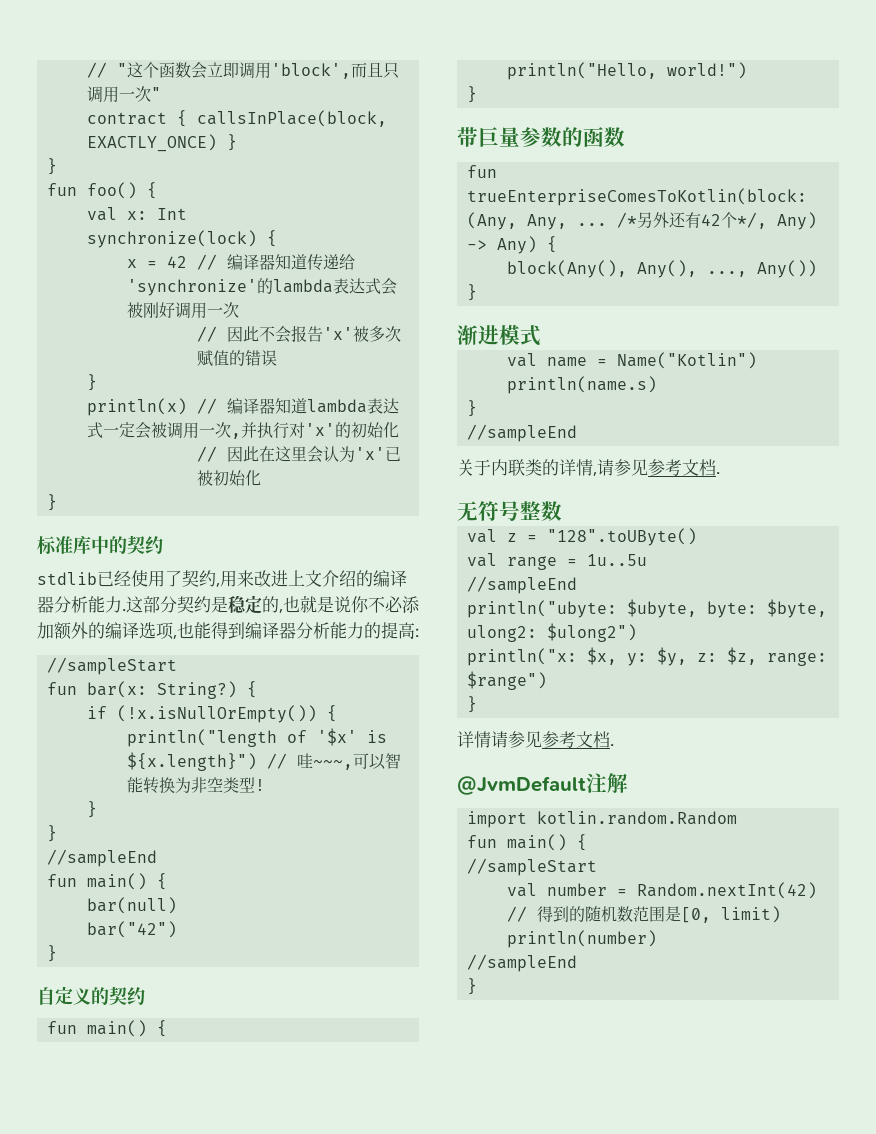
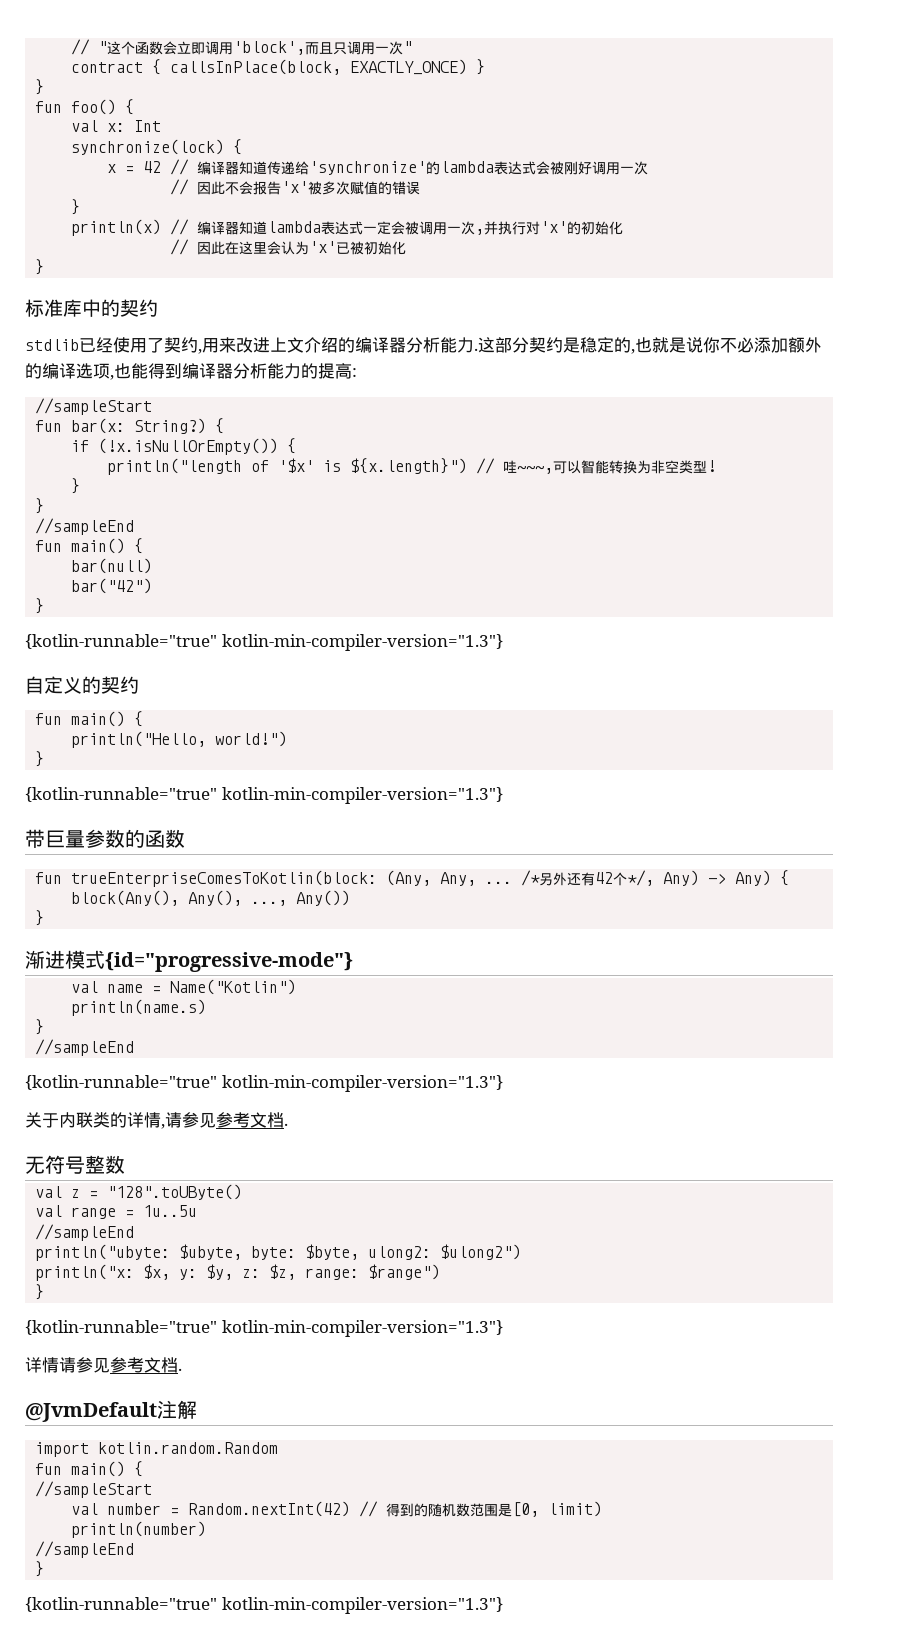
(58, 953) none -> [25,634,503,651] // {kotlin-runnable="true" kotlin-min-compiler-version="1.3"}
(478, 94) none -> [25,787,503,804] // {kotlin-runnable="true" kotlin-min-compiler-version="1.3"}
(541, 335) none -> [105,952,353,972] {id="progressive-mode"}
(578, 433) none -> [25,1075,503,1092] // {kotlin-runnable="true" kotlin-min-compiler-version="1.3"}
(478, 704) none -> [25,1320,503,1337] // {kotlin-runnable="true" kotlin-min-compiler-version="1.3"}
(478, 986) none -> [25,1597,503,1614] // {kotlin-runnable="true" kotlin-min-compiler-version="1.3"}

